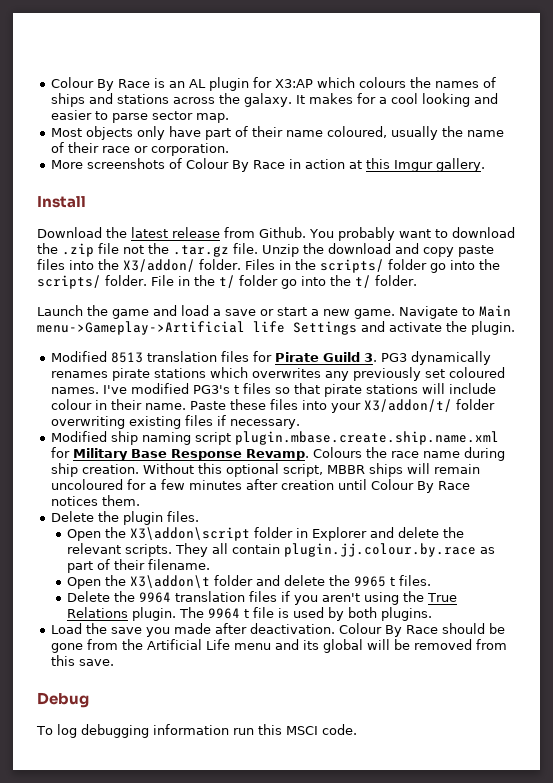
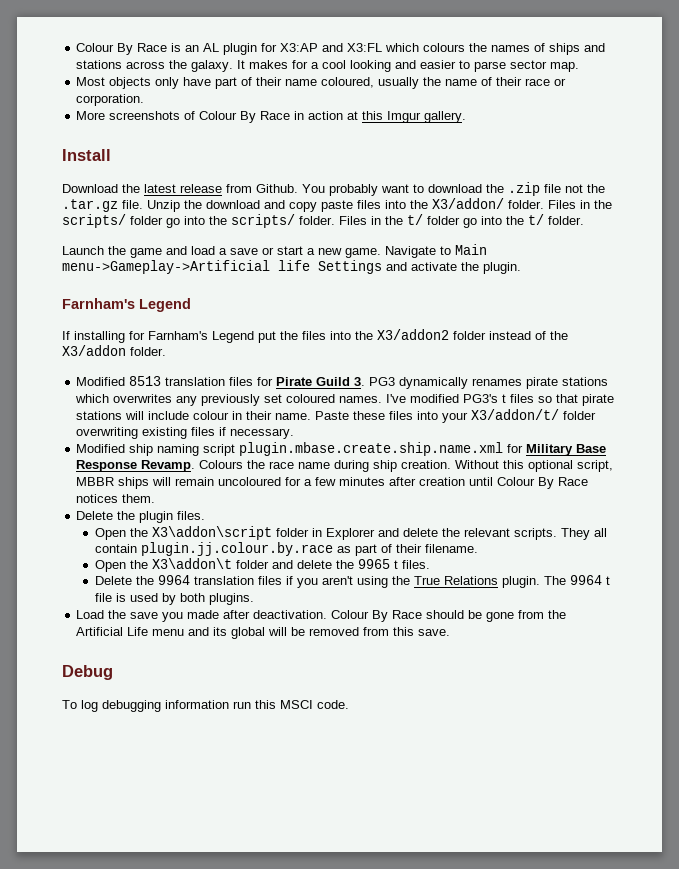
(314, 83) none -> [322,43,383,52] and X3:FL
[150,275,174,286] File -> [339,216,367,225] Files
(515, 328) none -> [62,298,191,312] [62,329,568,343] [62,345,166,356] // Farnham's Legend // If installing for Farnham's Legend put the files into the X3/addon2 folder instead of the X3/addon folder.

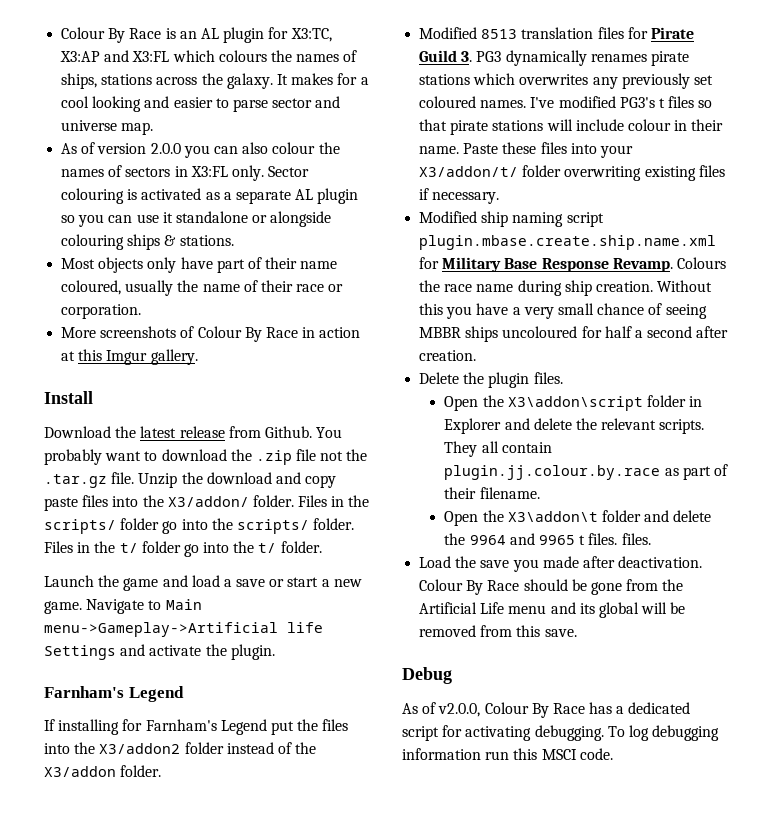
(278, 47) none -> [290,28,332,42] X3:TC,
[549,43,606,55] ships and -> [61,73,98,89] ships,
(548, 64) none -> [315,96,341,108] [61,120,118,131] and universe
(580, 67) none -> [61,142,340,158] [61,165,310,181] [61,188,359,204] [61,211,332,227] [61,234,234,250] // As of version 2.0.0 you can also colour the names of sectors in X3:FL only. Sector colouring is activated as a separate AL plugin so you can use it standalone or alongside colouring ships & stations.
[528,460,614,472] [76,477,589,489] [76,494,156,503] optional script, MBBR ships will remain uncoloured for a few minutes after creation until Colour By Race notices them. -> [446,303,707,319] [419,326,729,342] [419,350,477,361] you have a very small chance of seeing MBBR ships uncoloured for half a second after creation.
(355, 564) none -> [469,533,535,545] 9964 and
[95,575,611,588] [95,593,255,605] // Delete the 9964 translation files if you aren't using the True Relations plugin. The 9964 t file is used by both plugins. -> [621,533,651,545] files.
(113, 672) none -> [402,702,691,718] [402,725,604,741] As of v2.0.0, Colour By Race has a dedicated script for activating debugging.

